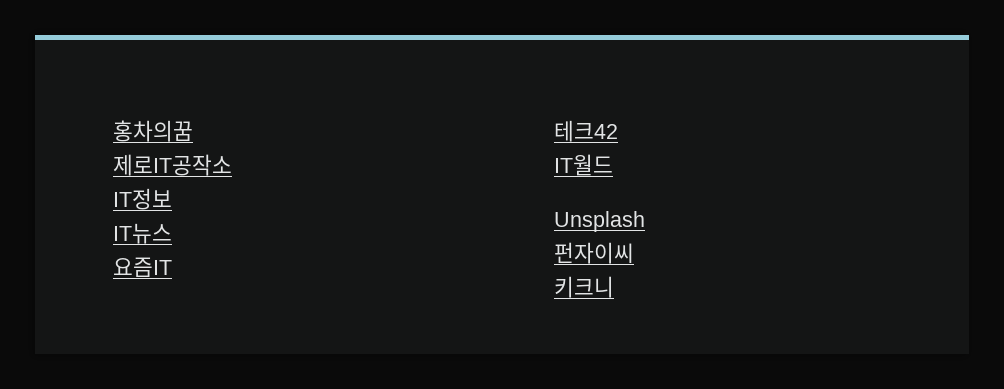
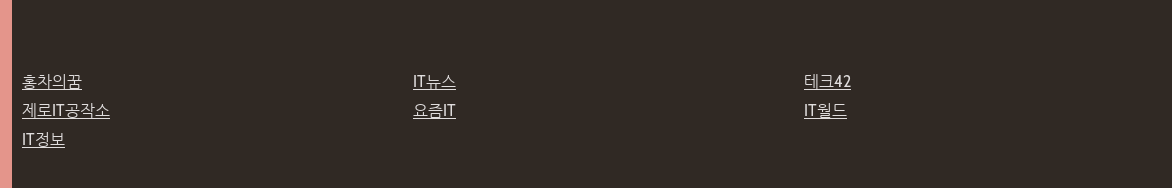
[554,211,645,232] [554,242,634,264] [554,276,614,298] // Unsplash // 펀자이씨 // 키크니 -> (847, 110) none

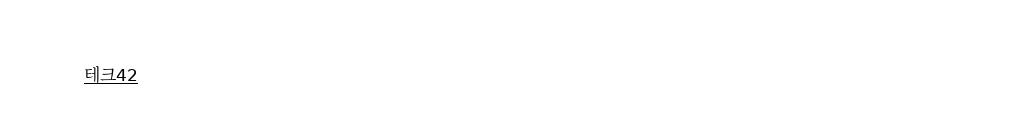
[22,74,82,89] [22,103,110,118] [22,132,65,147] [413,75,456,89] [413,104,456,118] 홍차의꿈 // 제로IT공작소 // IT정보 // IT뉴스 // 요즘IT // -> (84, 74) none
[804,103,847,118] // IT월드 -> (138, 74) none

